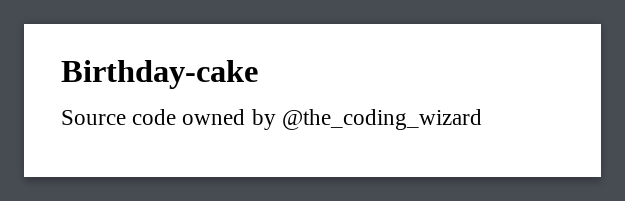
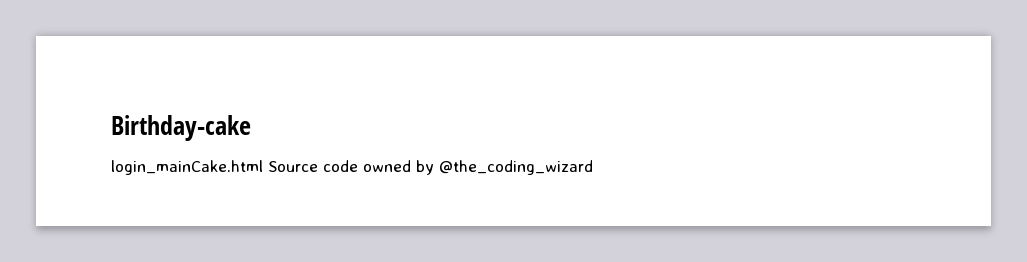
(258, 74) none -> [111,160,263,175] login_mainCake.html

